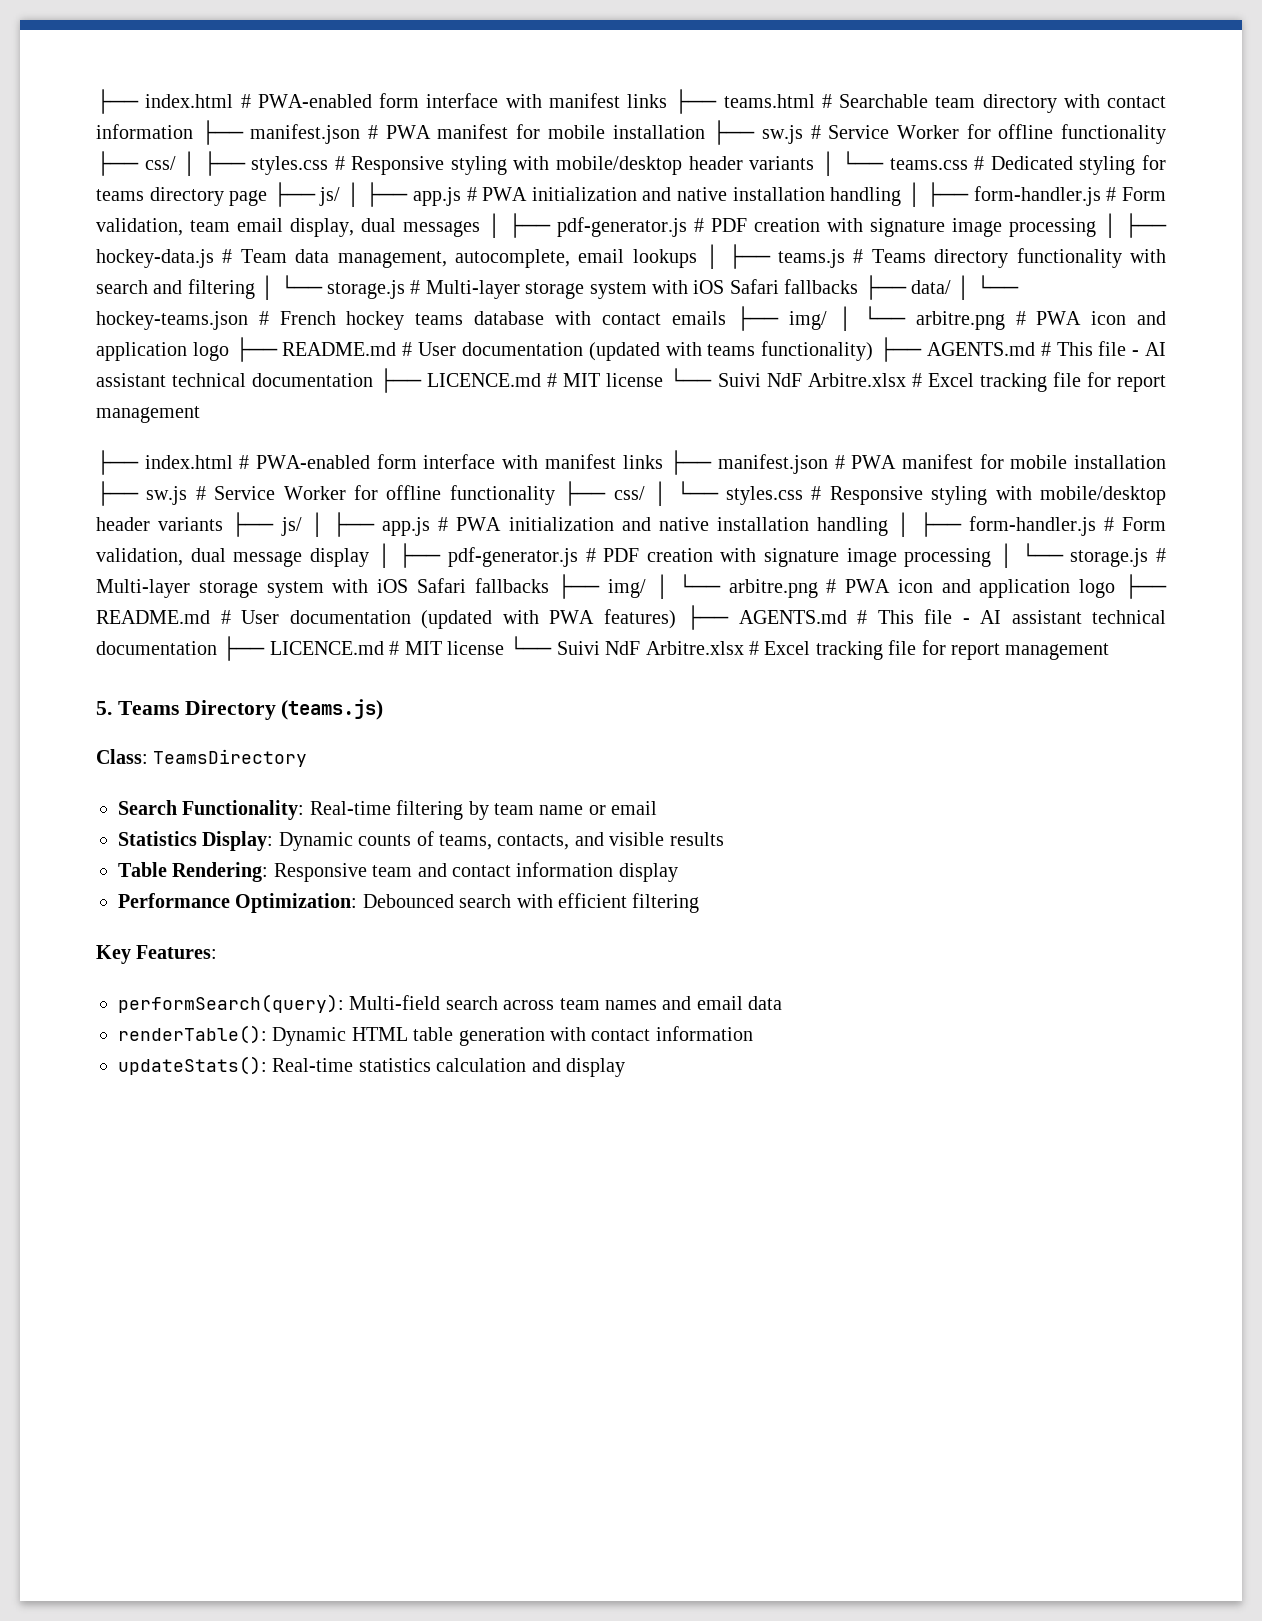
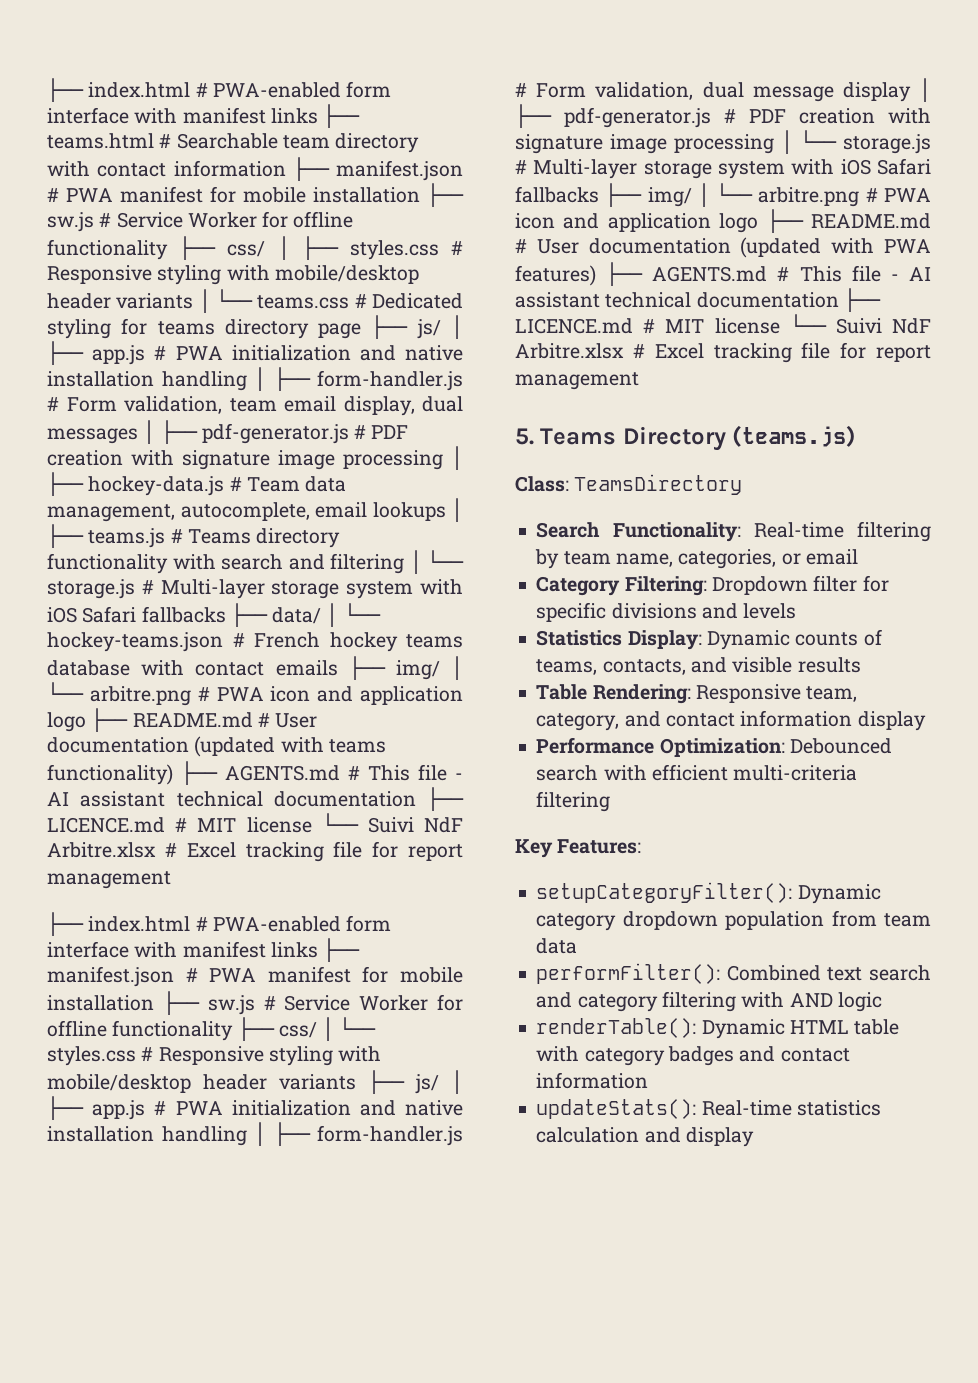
[539,805,584,815] name -> [615,549,777,569] name, categories,
(658, 808) none -> [536,575,889,596] [536,602,797,622] // Category Filtering: Dropdown filter for specific divisions and levels
[372,865,413,877] team -> [806,686,858,702] [536,713,620,731] team, category,
(627, 900) none -> [733,765,858,781] multi-criteria
[118,994,783,1013] performSearch(query): Multi-field search across team names and email data -> [536,882,881,904] [536,910,931,931] [536,938,578,954] [536,963,931,984] [536,991,882,1012] setupCategoryFilter(): Dynamic category dropdown population from team data // performFilter(): Combined text search and category filtering with AND logic
[458,1027,586,1046] generation with -> [536,1046,776,1066] with category badges and

